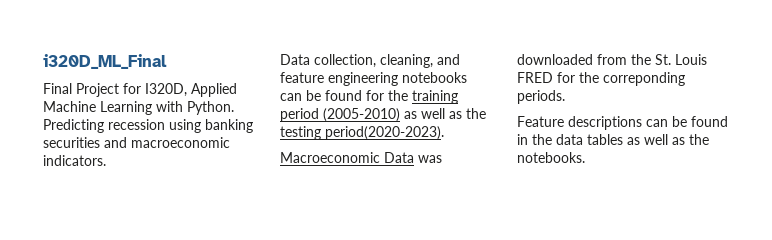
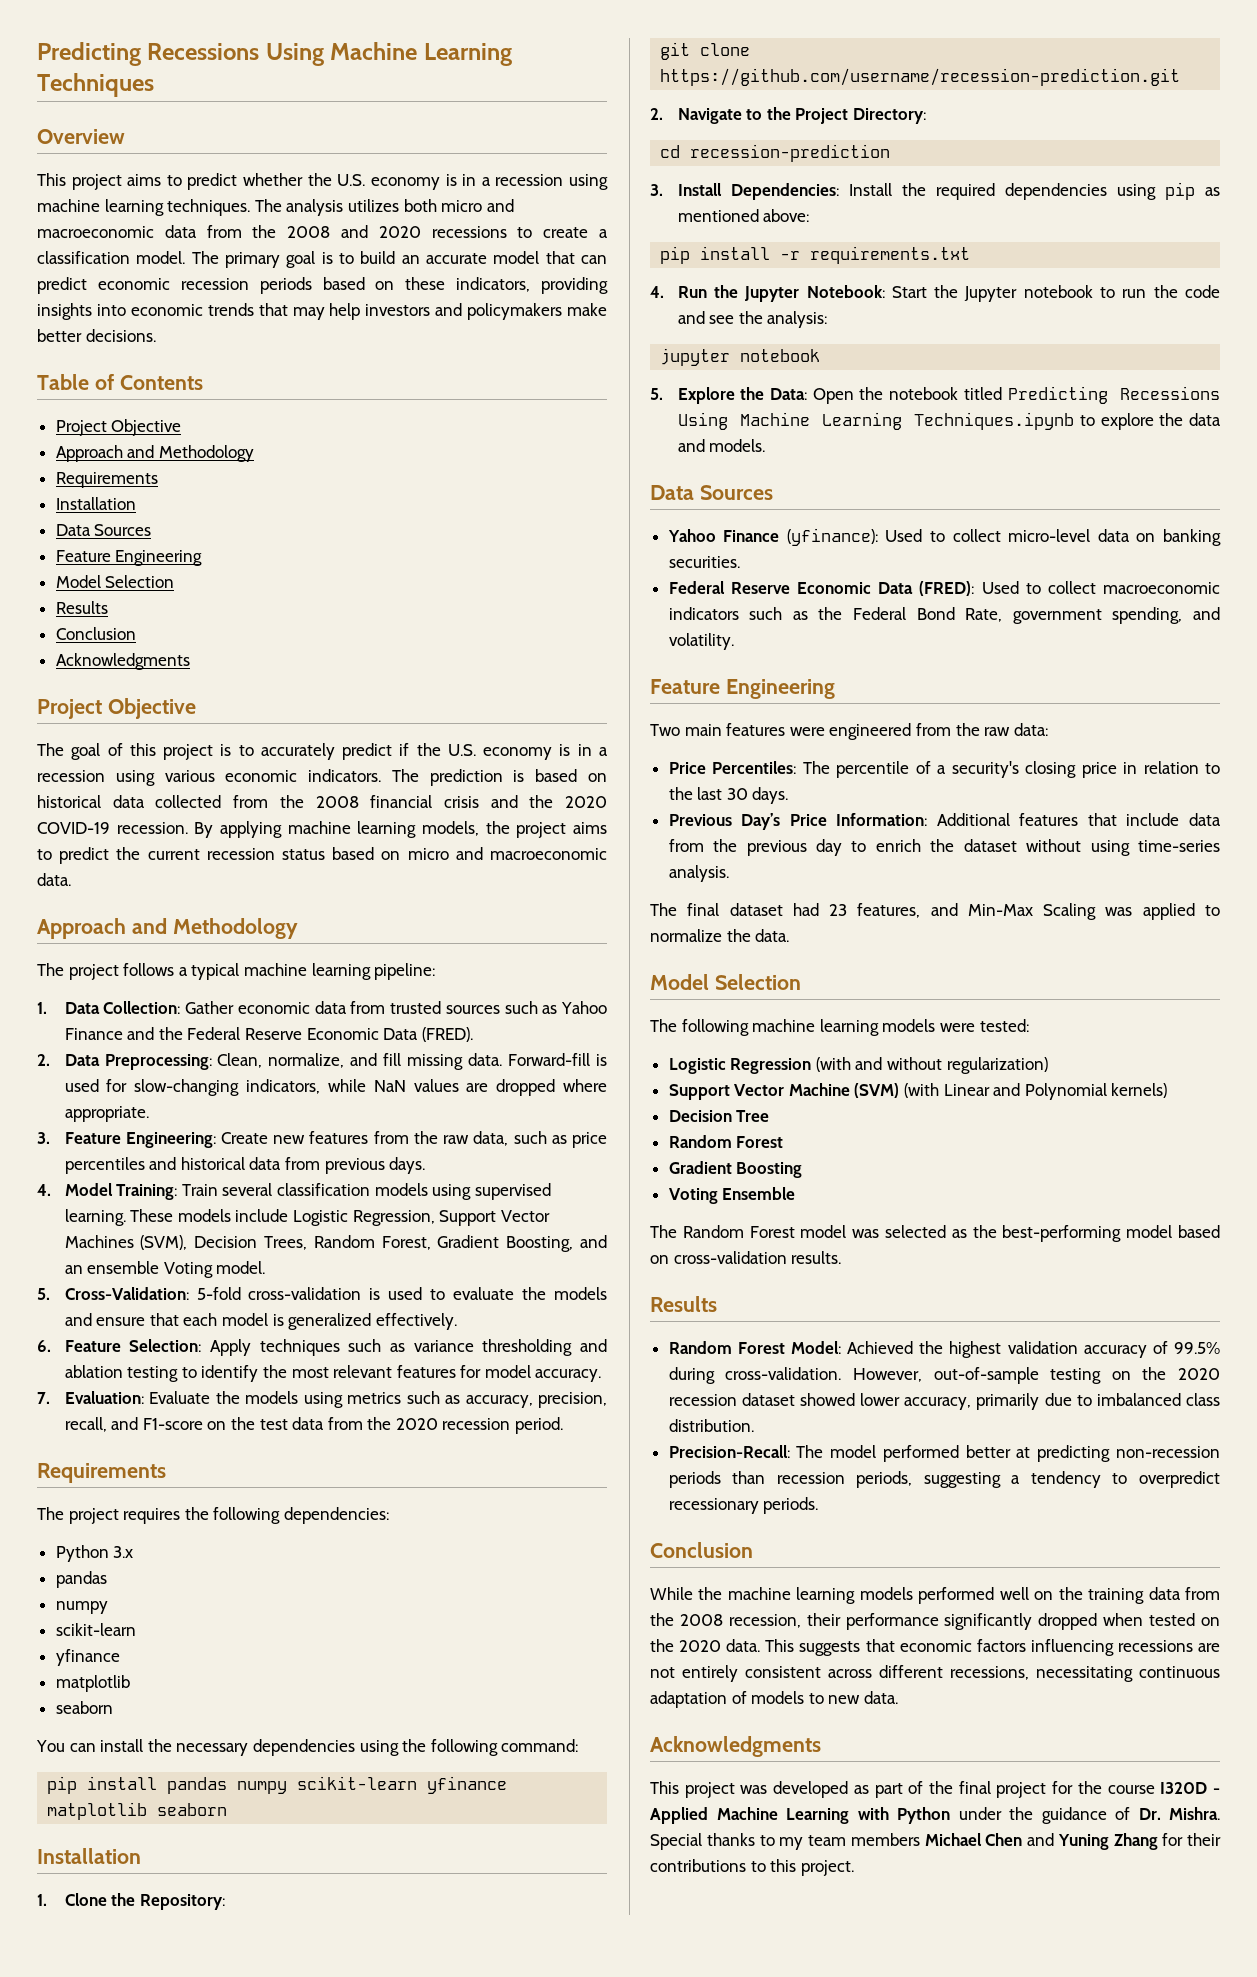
[43,54,167,69] [43,83,237,97] [43,101,234,115] [43,119,253,133] [43,137,230,148] [43,155,106,166] [280,54,460,68] [280,72,467,86] [280,90,458,104] [280,108,486,122] [280,126,444,140] [280,152,442,163] [517,54,707,65] [517,72,685,86] [517,90,565,104] [517,116,728,130] [517,134,709,145] [517,152,585,163] i320D_ML_Final // Final Project for I320D, Applied Machine Learning with Python. Predicting recession using banking securities and macroeconomic indicators. // Data collection, cleaning, and feature engineering notebooks can be found for the training period (2005-2010) as well as the testing period(2020-2023). // Macroeconomic Data was downloaded from the St. Louis FRED for the correponding periods. // Feature descriptions can be found in the data tables as well as the notebooks. -> [37,42,512,66] [37,73,154,97] [37,129,125,144] [37,173,608,190] [37,199,514,216] [37,225,608,238] [37,251,607,268] [37,277,608,294] [37,303,607,320] [37,329,156,342] [37,374,203,390] [55,419,182,436] [55,445,254,462] [55,472,158,488] [55,497,136,510] [55,524,152,536] [55,550,203,566] [55,575,175,588] [55,601,108,614] [55,627,136,640] [55,653,190,670] [37,698,196,719] [37,743,608,760] [37,769,607,786] [37,795,607,808] [37,821,607,838] [37,847,607,864] [37,873,71,886] [37,918,298,939] [37,963,436,980] [37,1001,608,1014] [64,1027,473,1042] [37,1053,607,1070] [64,1079,607,1096] [64,1106,149,1122] [37,1131,607,1148] [64,1157,426,1174] [37,1183,551,1200] [64,1209,550,1226] [64,1235,607,1252] [64,1261,266,1278] [37,1287,607,1300] [64,1313,457,1330] [37,1339,607,1356] [64,1365,602,1382] [37,1391,607,1408] [64,1417,564,1434] [37,1463,166,1483] [37,1507,389,1524] [55,1545,134,1562] [55,1571,107,1588] [55,1601,108,1614] [55,1623,136,1636] [55,1649,120,1666] [55,1675,130,1692] [55,1701,113,1714] [36,1739,579,1756] [47,1776,508,1794] [47,1802,228,1820] [37,1848,141,1864] [37,1893,225,1910] [660,42,751,60] [660,68,1181,86] [650,107,926,124] [660,144,891,162] [650,182,1220,200] [677,209,810,222] [660,246,971,264] [650,285,1220,302] [677,311,828,328] [660,348,821,366] [650,386,1220,404] [677,412,1221,430] [677,439,766,452] [650,485,773,500] [667,528,1221,546] [668,556,740,568] [668,581,1220,596] [668,607,1220,624] [668,633,734,650] [650,679,835,699] [650,723,1048,740] [668,761,1220,778] [668,787,789,804] [668,813,1221,830] [668,839,1220,856] [668,865,729,882] [650,903,1220,920] [650,929,790,942] [650,974,801,990] [650,1019,1029,1036] [668,1057,1048,1074] [668,1083,1168,1100] [668,1110,770,1122] [668,1135,784,1148] [668,1161,803,1178] [668,1187,796,1204] [650,1225,1220,1242] [650,1251,842,1264] [650,1296,717,1312] [668,1341,1220,1358] [668,1367,1220,1384] [668,1393,1220,1410] [668,1419,754,1432] [668,1445,1220,1462] [668,1471,1220,1488] [668,1497,819,1514] [650,1542,753,1558] [650,1587,1220,1604] [650,1613,1220,1630] [650,1639,1220,1656] [650,1665,1220,1682] [650,1691,898,1708] [650,1736,821,1757] [650,1781,1220,1798] [650,1807,1220,1824] [650,1833,1221,1850] [650,1859,854,1876] Predicting Recessions Using Machine Learning Techniques // Overview // This project aims to predict whether the U.S. economy is in a recession using machine learning techniques. The analysis utilizes both micro and macroeconomic data from the 2008 and 2020 recessions to create a classification model. The primary goal is to build an accurate model that can predict economic recession periods based on these indicators, providing insights into economic trends that may help investors and policymakers make better decisions. // Table of Contents // Project Objective // Approach and Methodology // Requirements // Installation // Data Sources // Feature Engineering // Model Selection // Results // Conclusion // Acknowledgments // Project Objective // The goal of this project is to accurately predict if the U.S. economy is in a recession using various economic indicators. The prediction is based on historical data collected from the 2008 financial crisis and the 2020 COVID-19 recession. By applying machine learning models, the project aims to predict the current recession status based on micro and macroeconomic data. // Approach and Methodology // The project follows a typical machine learning pipeline: // 1. Data Collection: Gather economic data from trusted sources such as Yahoo Finance and the Federal Reserve Economic Data (FRED). // 2. Data Preprocessing: Clean, normalize, and fill missing data. Forward-fill is used for slow-changing indicators, while NaN values are dropped where appropriate. // 3. Feature Engineering: Create new features from the raw data, such as price percentiles and historical data from previous days. // 4. Model Training: Train several classification models using supervised learning. These models include Logistic Regression, Support Vector Machines (SVM), Decision Trees, Random Forest, Gradient Boosting, and an ensemble Voting model. // 5. Cross-Validation: 5-fold cross-validation is used to evaluate the models and ensure that each model is generalized effectively. // 6. Feature Selection: Apply techniques such as variance thresholding and ablation testing to identify the most relevant features for model accuracy. // 7. Evaluation: Evaluate the models using metrics such as accuracy, precision, recall, and F1-score on the test data from the 2020 recession period. // Requirements // The project requires the following dependencies: // Python 3.x // pandas // numpy // scikit-learn // yfinance // matplotlib // seaborn // You can install the necessary dependencies using the following command: // pip install pandas numpy scikit-learn yfinance matplotlib seaborn // Installation // 1. Clone the Repository: // git clone https://github.com/username/recession-prediction.git // 2. Navigate to the Project Directory: // cd recession-prediction // 3. Install Dependencies: Install the required dependencies using pip as mentioned above: // pip install -r requirements.txt // 4. Run the Jupyter Notebook: Start the Jupyter notebook to run the code and see the analysis: // jupyter notebook // 5. Explore the Data: Open the notebook titled Predicting Recessions Using Machine Learning Techniques.ipynb to explore the data and models. // Data Sources // Yahoo Finance (yfinance): Used to collect micro-level data on banking securities. // Federal Reserve Economic Data (FRED): Used to collect macroeconomic indicators such as the Federal Bond Rate, government spending, and volatility. // Feature Engineering // Two main features were engineered from the raw data: // Price Percentiles: The percentile of a security's closing price in relation to the last 30 days. // Previous Day’s Price Information: Additional features that include data from the previous day to enrich the dataset without using time-series analysis. // The final dataset had 23 features, and Min-Max Scaling was applied to normalize the data. // Model Selection // The following machine learning models were tested: // Logistic Regression (with and without regularization) // Support Vector Machine (SVM) (with Linear and Polynomial kernels) // Decision Tree // Random Forest // Gradient Boosting // Voting Ensemble // The Random Forest model was selected as the best-performing model based on cross-validation results. // Results // Random Forest Model: Achieved the highest validation accuracy of 99.5% during cross-validation. However, out-of-sample testing on the 2020 recession dataset showed lower accuracy, primarily due to imbalanced class distribution. // Precision-Recall: The model performed better at predicting non-recession periods than recession periods, suggesting a tendency to overpredict recessionary periods. // Conclusion // While the machine learning models performed well on the training data from the 2008 recession, their performance significantly dropped when tested on the 2020 data. This suggests that economic factors influencing recessions are not entirely consistent across different recessions, necessitating continuous adaptation of models to new data. // Acknowledgments // This project was developed as part of the final project for the course I320D - Applied Machine Learning with Python under the guidance of Dr. Mishra. Special thanks to my team members Michael Chen and Yuning Zhang for their contributions to this project.

